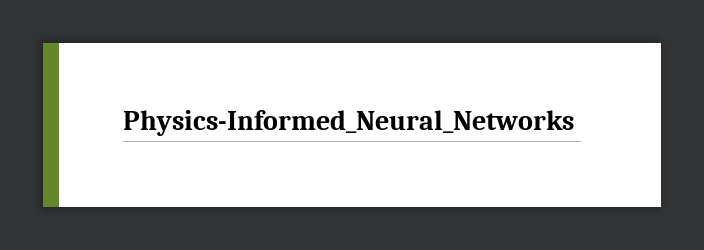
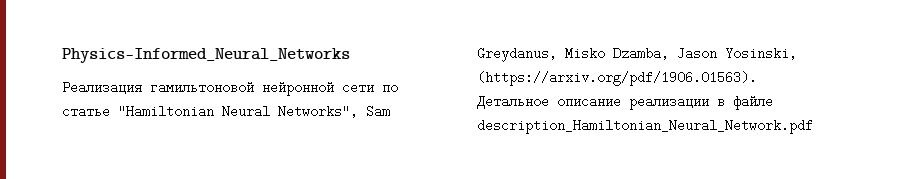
(574, 123) none -> [62,79,398,96] [62,103,390,119] [477,47,797,62] [477,71,757,86] [477,93,773,110] [477,119,813,134] // Реализация гамильтоновой нейронной сети по статье "Hamiltonian Neural Networks", Sam Greydanus, Misko Dzamba, Jason Yosinski, (https://arxiv.org/pdf/1906.01563). // Детальное описание реализации в файле description_Hamiltonian_Neural_Network.pdf

